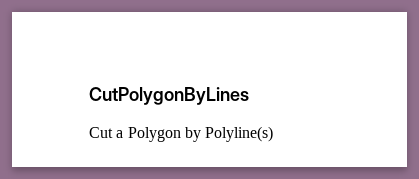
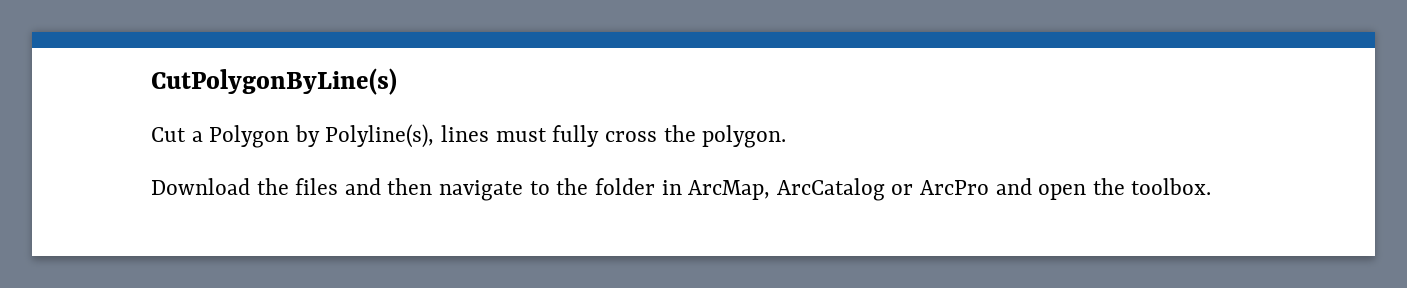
[89,87,249,105] CutPolygonByLines -> [151,68,397,95] CutPolygonByLine(s)
[205,126,274,142] Polyline(s) -> [325,124,787,148] [151,178,1212,201] Polyline(s), lines must fully cross the polygon. // Download the files and then navigate to the folder in ArcMap, ArcCatalog or ArcPro and open the toolbox.

